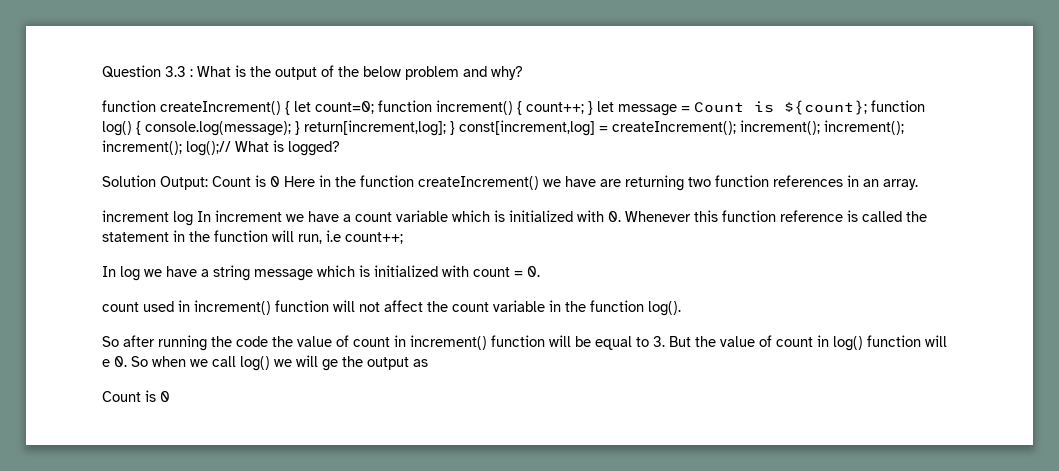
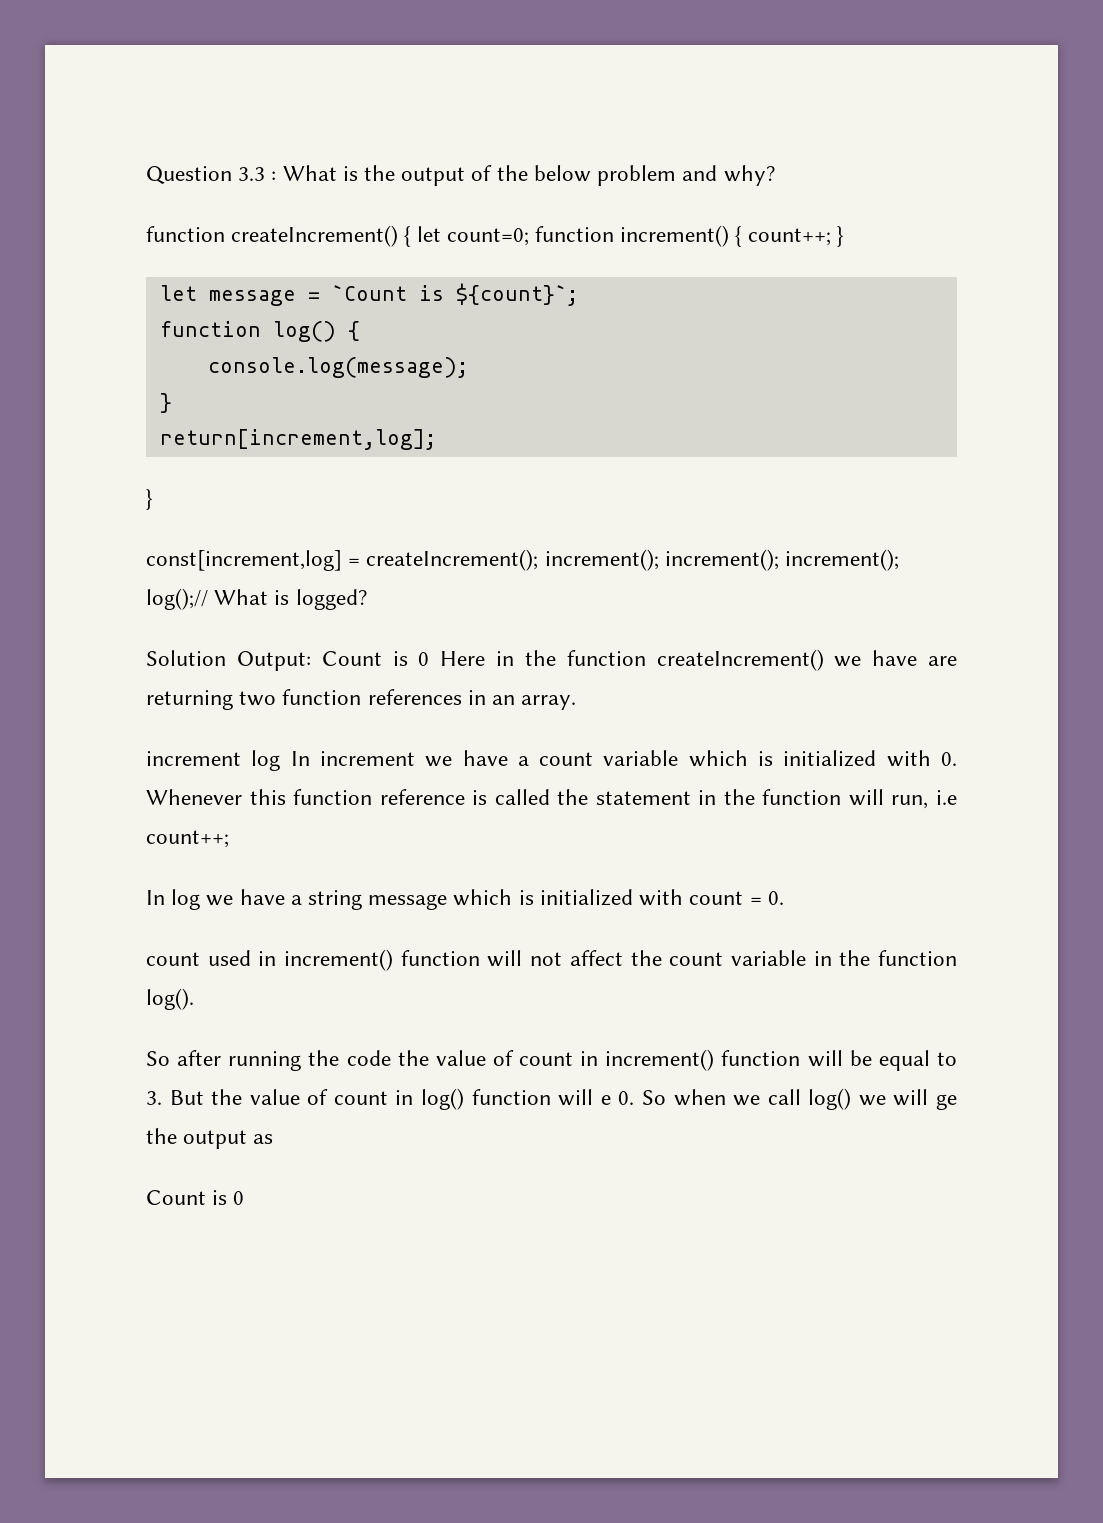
(593, 108) none -> (844, 236) //
[694,100,867,115] Count is ${count}; -> [331,283,578,306] `Count is ${count}`; //
(141, 128) none -> (360, 331) //
[295,121,300,135] } -> [159,393,172,413] // } //
[450,121,455,135] } -> [146,489,153,510] // } //

